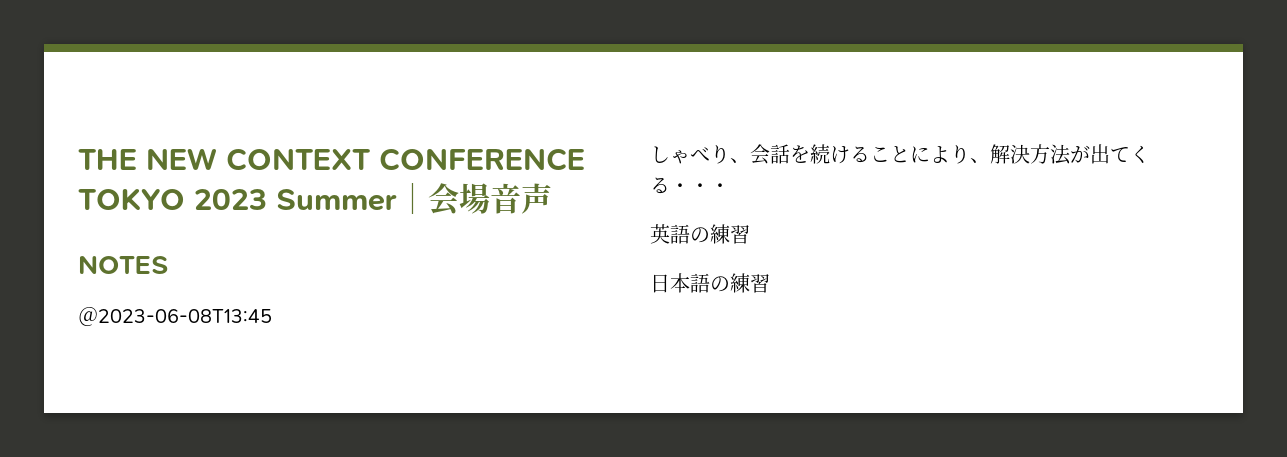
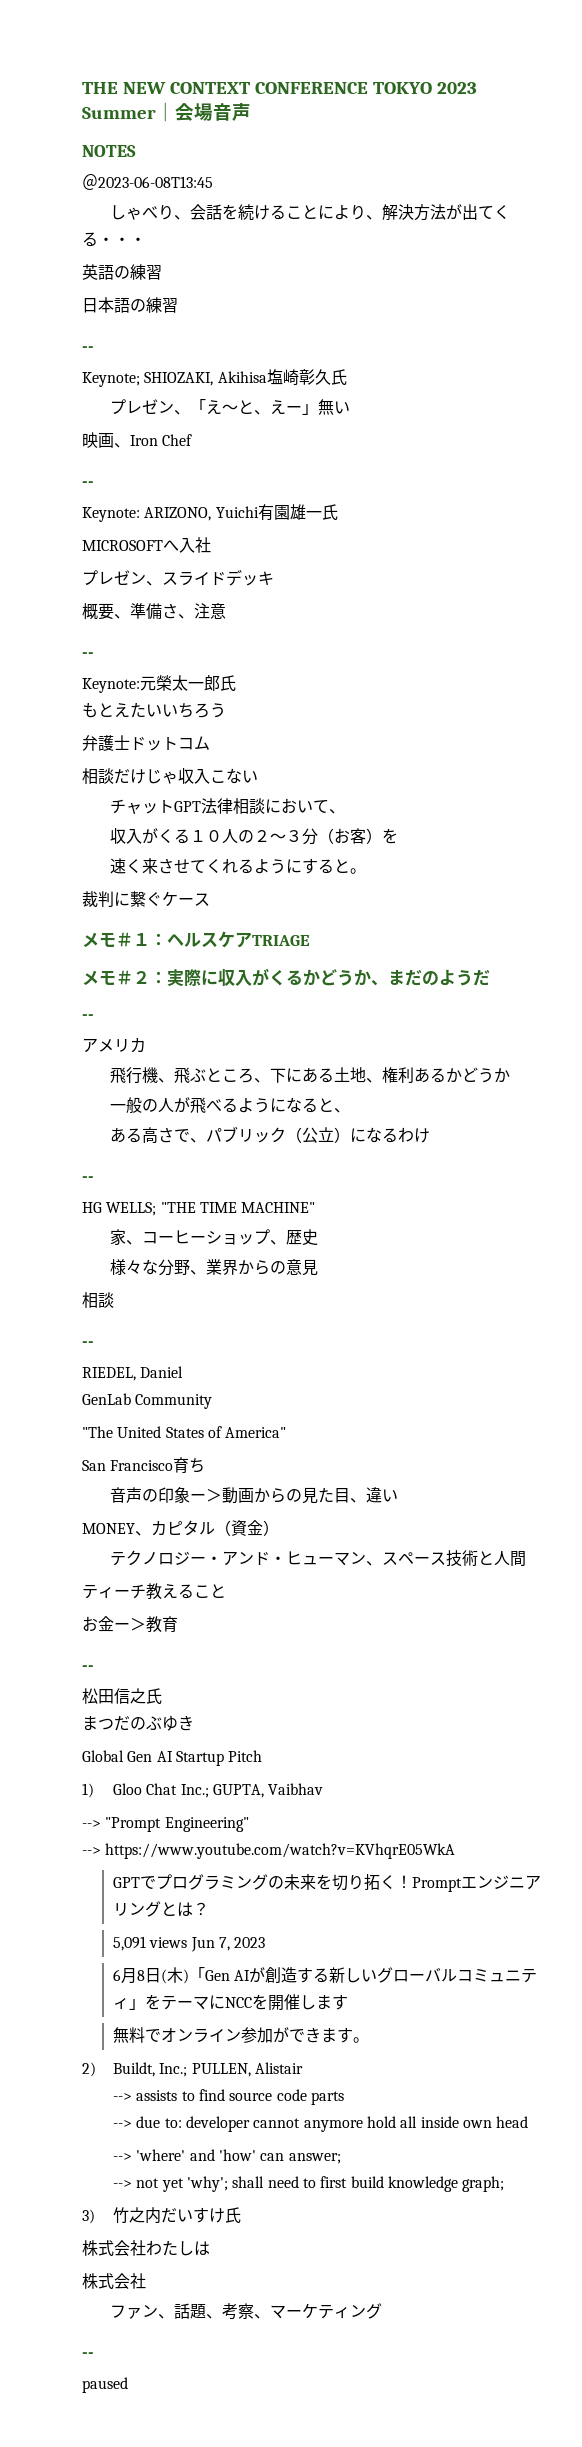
(770, 283) none -> [82,346,94,352] [82,369,347,387] [110,399,351,415] [82,432,193,448] [82,481,94,487] [82,504,338,522] [82,537,211,553] [82,569,274,586] [82,603,226,620] [82,652,94,658] [82,675,236,693] [82,702,226,718] [82,735,210,751] [82,768,258,784] [110,798,346,814] [110,828,399,845] [110,858,367,874] [82,891,210,907] [82,931,310,948] [82,968,490,987] [82,1014,94,1020] [82,1038,146,1053] [110,1067,511,1084] [110,1097,351,1114] [110,1126,431,1144] [82,1176,94,1182] [82,1202,316,1216] [110,1229,319,1246] [110,1259,319,1276] [82,1292,114,1308] [82,1341,94,1347] [82,1366,184,1381] [82,1393,213,1409] [82,1426,287,1438] [82,1457,206,1473] [110,1487,399,1504] [82,1520,279,1536] [110,1550,527,1567] [82,1583,226,1600] [82,1616,178,1633] [82,1665,94,1671] [82,1688,162,1704] [82,1715,194,1731] [82,1750,263,1766] [82,1783,324,1798] [82,1817,249,1832] [82,1843,456,1859] [113,1874,542,1892] [113,1901,210,1917] [113,1936,266,1952] [113,1967,538,1984] [113,1994,349,2011] [113,2027,370,2043] [82,2062,303,2077] [113,2089,344,2105] [113,2116,529,2132] [113,2149,341,2164] [113,2176,505,2192] [82,2207,242,2224] [82,2240,210,2256] [82,2273,146,2289] [110,2303,383,2320] [82,2352,94,2358] [82,2377,128,2393] // -- // Keynote; SHIOZAKI, Akihisa塩崎彰久氏 // プレゼン、「え～と、えー」無い // 映画、Iron Chef // -- // Keynote: ARIZONO, Yuichi有園雄一氏 // MICROSOFTへ入社 // プレゼン、スライドデッキ // 概要、準備さ、注意 // -- // Keynote:元榮太一郎氏 // もとえたいいちろう // 弁護士ドットコム // 相談だけじゃ収入こない // チャットGPT法律相談において、 // 収入がくる１０人の２～３分（お客）を // 速く来させてくれるようにすると。 // 裁判に繋ぐケース // メモ＃１：ヘルスケアTRIAGE // メモ＃２：実際に収入がくるかどうか、まだのようだ // -- // アメリカ // 飛行機、飛ぶところ、下にある土地、権利あるかどうか // 一般の人が飛べるようになると、 // ある高さで、パブリック（公立）になるわけ // -- // HG WELLS; "THE TIME MACHINE" // 家、コーヒーショップ、歴史 // 様々な分野、業界からの意見 // 相談 // -- // RIEDEL, Daniel // GenLab Community // "The United States of America" // San Francisco育ち // 音声の印象ー＞動画からの見た目、違い // MONEY、カピタル（資金） // テクノロジー・アンド・ヒューマン、スペース技術と人間 // ティーチ教えること // お金ー＞教育 // -- // 松田信之氏 // まつだのぶゆき // Global Gen AI Startup Pitch // 1) Gloo Chat Inc.; GUPTA, Vaibhav // --> "Prompt Engineering" // --> https://www.youtube.com/watch?v=KVhqrE05WkA // GPTでプログラミングの未来を切り拓く！Promptエンジニアリングとは？ // 5,091 views Jun 7, 2023 // 6月8日(木)「Gen AIが創造する新しいグローバルコミュニティ」をテーマにNCCを開催します // 無料でオンライン参加ができます。 // 2) Buildt, Inc.; PULLEN, Alistair // --> assists to find source code parts // --> due to: developer cannot anymore hold all inside own head // --> 'where' and 'how' can answer; // --> not yet 'why'; shall need to first build knowledge graph; // 3)竹之内だいすけ氏 // 株式会社わたしは // 株式会社 // ファン、話題、考察、マーケティング // -- // paused

